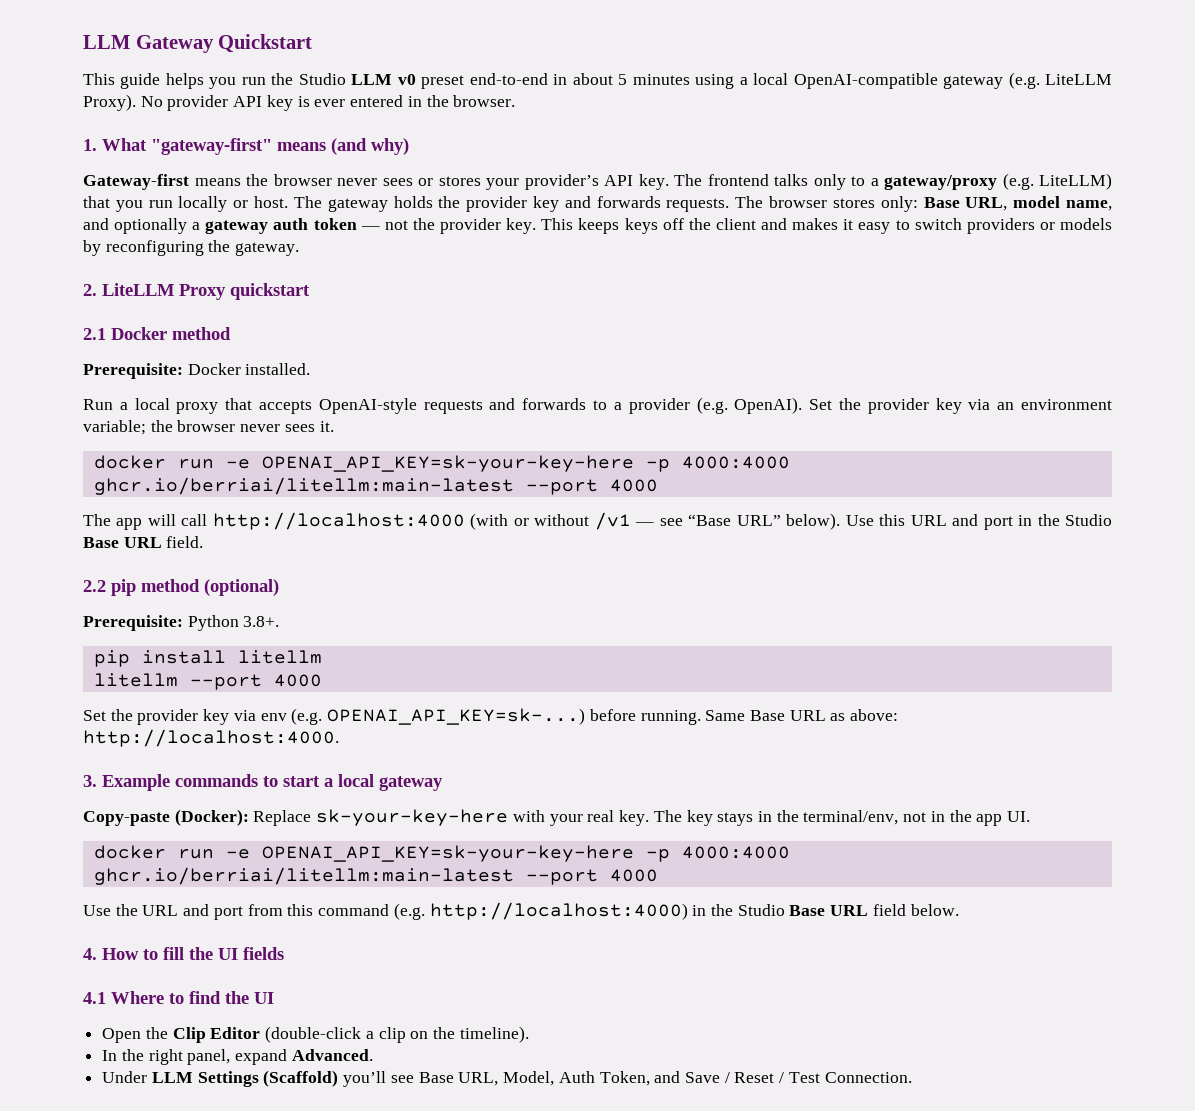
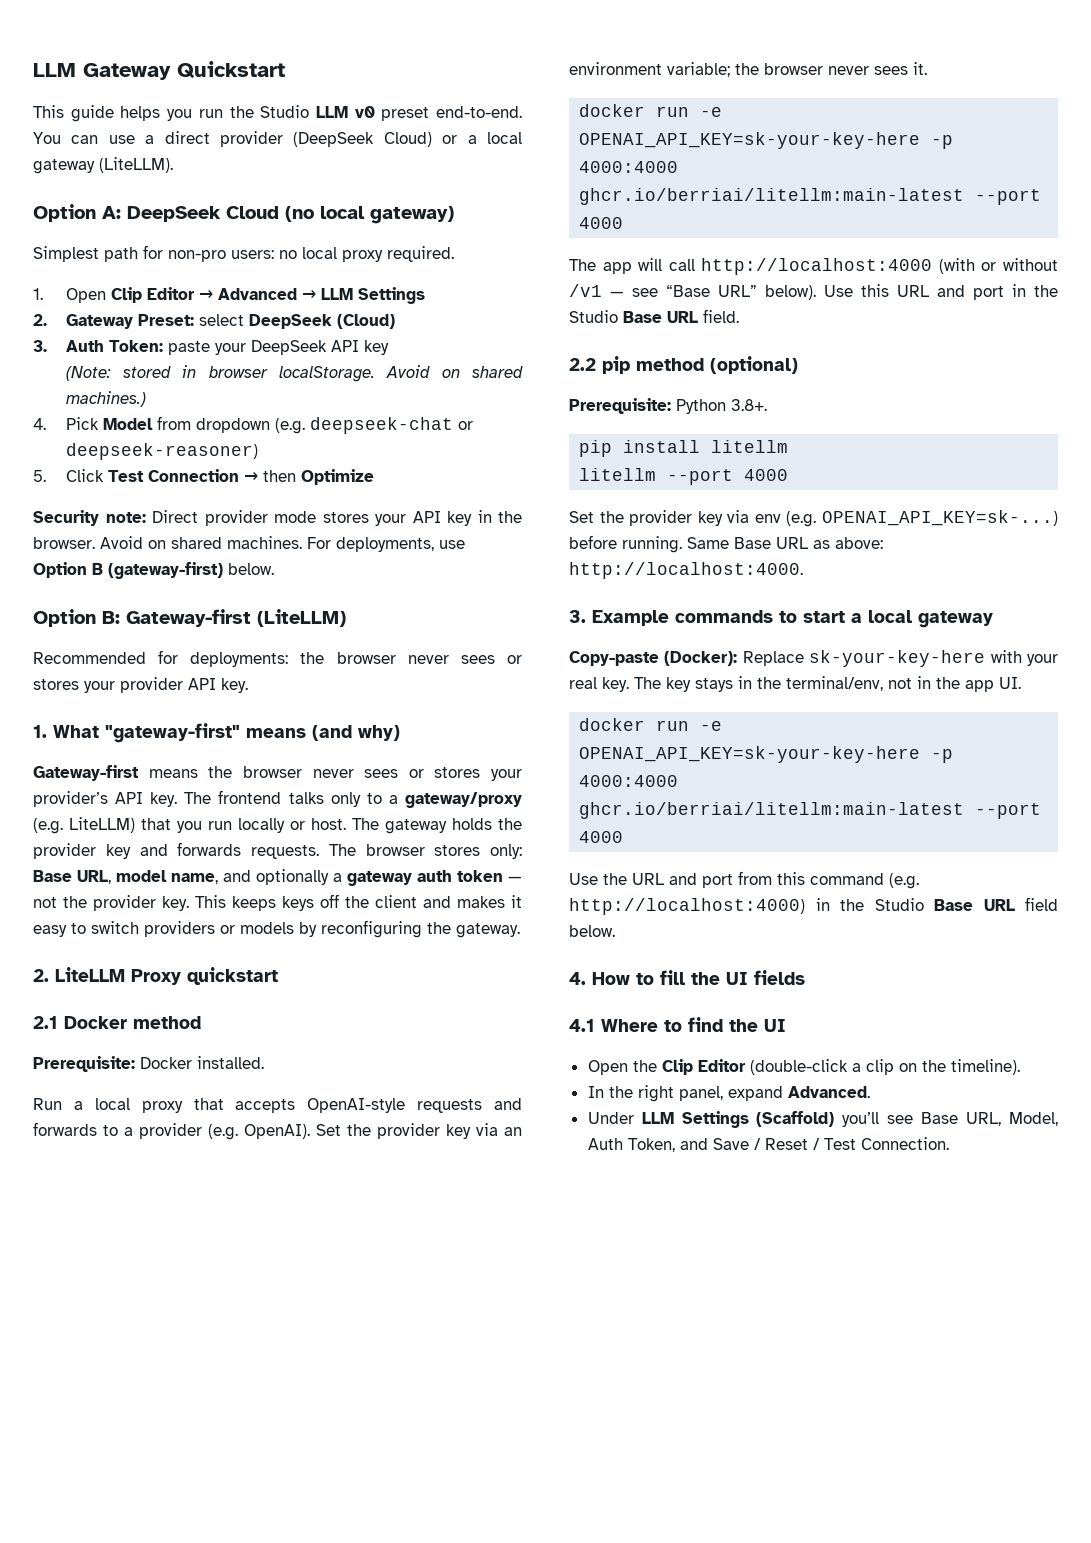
[469,72,1112,89] [83,94,516,111] end-to-end in about 5 minutes using a local OpenAI-compatible gateway (e.g. LiteLLM Proxy). No provider API key is ever entered in the browser. -> [435,106,522,118] [33,131,522,147] [33,157,173,174] [33,204,454,224] [33,245,454,262] [33,287,425,304] [33,314,395,329] [33,340,389,355] [65,365,523,382] [65,391,146,407] [33,416,473,434] [65,443,258,460] [33,469,374,485] [33,510,522,526] [33,536,465,552] [33,562,274,579] [33,609,346,627] [33,650,523,667] [33,677,248,693] end-to-end. You can use a direct provider (DeepSeek Cloud) or a local gateway (LiteLLM). // Option A: DeepSeek Cloud (no local gateway) // Simplest path for non-pro users: no local proxy required. // 1. Open Clip Editor → Advanced → LLM Settings // 2. Gateway Preset: select DeepSeek (Cloud) // 3. Auth Token: paste your DeepSeek API key // (Note: stored in browser localStorage. Avoid on shared machines.) // 4. Pick Model from dropdown (e.g. deepseek-chat or deepseek-reasoner) // 5. Click Test Connection → then Optimize // Security note: Direct provider mode stores your API key in the browser. Avoid on shared machines. For deployments, use Option B (gateway-first) below. // Option B: Gateway-first (LiteLLM) // Recommended for deployments: the browser never sees or stores your provider API key.

